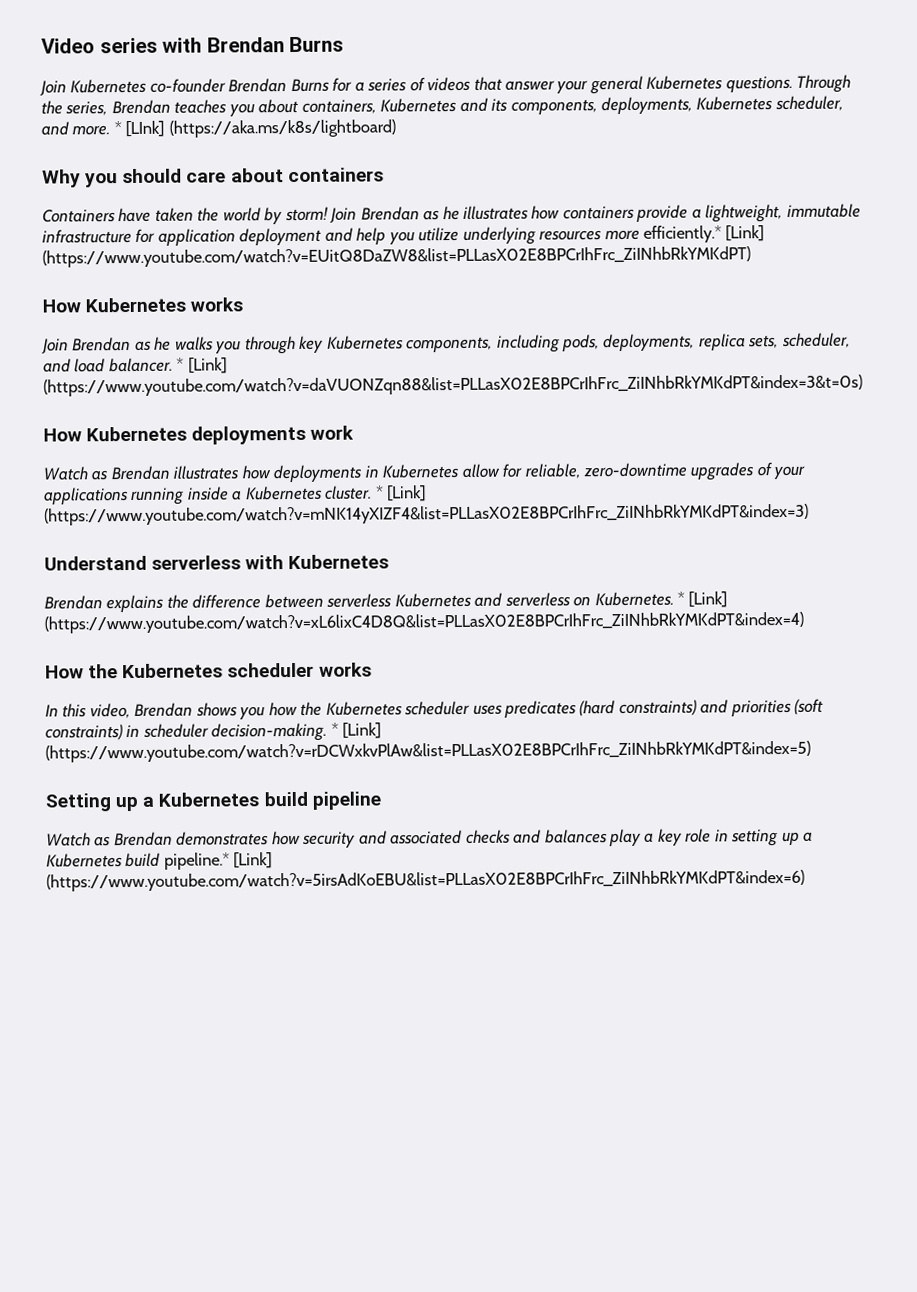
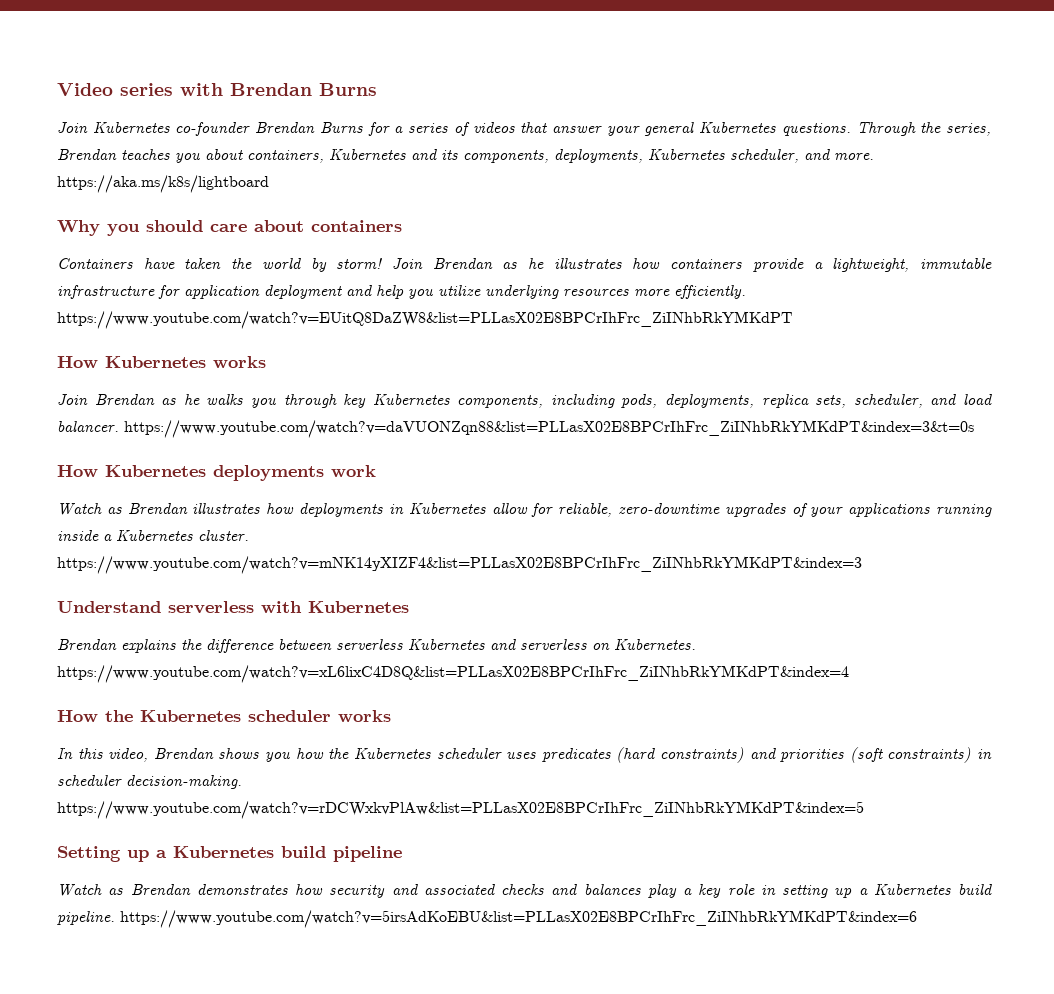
[113,119,396,138] * [LInk] (https://aka.ms/k8s/lightboard) -> [57,175,269,193] https://aka.ms/k8s/lightboard
[643,225,766,243] [42,246,751,268] efficiently.* [Link] (https://www.youtube.com/watch?v=EUitQ8DaZW8&list=PLLasX02E8BPCrIhFrc_ZiINhbRkYMKdPT) -> [674,285,746,299] [57,311,793,329] efficiently. https://www.youtube.com/watch?v=EUitQ8DaZW8&list=PLLasX02E8BPCrIhFrc_ZiINhbRkYMKdPT
[176,357,228,374] [43,374,863,397] * [Link] (https://www.youtube.com/watch?v=daVUONZqn88&list=PLLasX02E8BPCrIhFrc_ZiINhbRkYMKdPT&index=3&t=0s) -> [124,420,974,438] https://www.youtube.com/watch?v=daVUONZqn88&list=PLLasX02E8BPCrIhFrc_ZiINhbRkYMKdPT&index=3&t=0s
[375,485,428,502] [44,503,809,526] * [Link] (https://www.youtube.com/watch?v=mNK14yXIZF4&list=PLLasX02E8BPCrIhFrc_ZiINhbRkYMKdPT&index=3) -> [57,556,862,574] https://www.youtube.com/watch?v=mNK14yXIZF4&list=PLLasX02E8BPCrIhFrc_ZiINhbRkYMKdPT&index=3
[677,591,729,608] [44,611,804,634] * [Link] (https://www.youtube.com/watch?v=xL6lixC4D8Q&list=PLLasX02E8BPCrIhFrc_ZiINhbRkYMKdPT&index=4) -> [57,665,849,683] https://www.youtube.com/watch?v=xL6lixC4D8Q&list=PLLasX02E8BPCrIhFrc_ZiINhbRkYMKdPT&index=4
[330,722,383,739] [45,740,811,763] * [Link] (https://www.youtube.com/watch?v=rDCWxkvPlAw&list=PLLasX02E8BPCrIhFrc_ZiINhbRkYMKdPT&index=5) -> [57,801,864,819] https://www.youtube.com/watch?v=rDCWxkvPlAw&list=PLLasX02E8BPCrIhFrc_ZiINhbRkYMKdPT&index=5
[163,852,274,870] [46,869,805,892] pipeline.* [Link] (https://www.youtube.com/watch?v=5irsAdKoEBU&list=PLLasX02E8BPCrIhFrc_ZiINhbRkYMKdPT&index=6) -> [57,910,917,928] pipeline. https://www.youtube.com/watch?v=5irsAdKoEBU&list=PLLasX02E8BPCrIhFrc_ZiINhbRkYMKdPT&index=6

